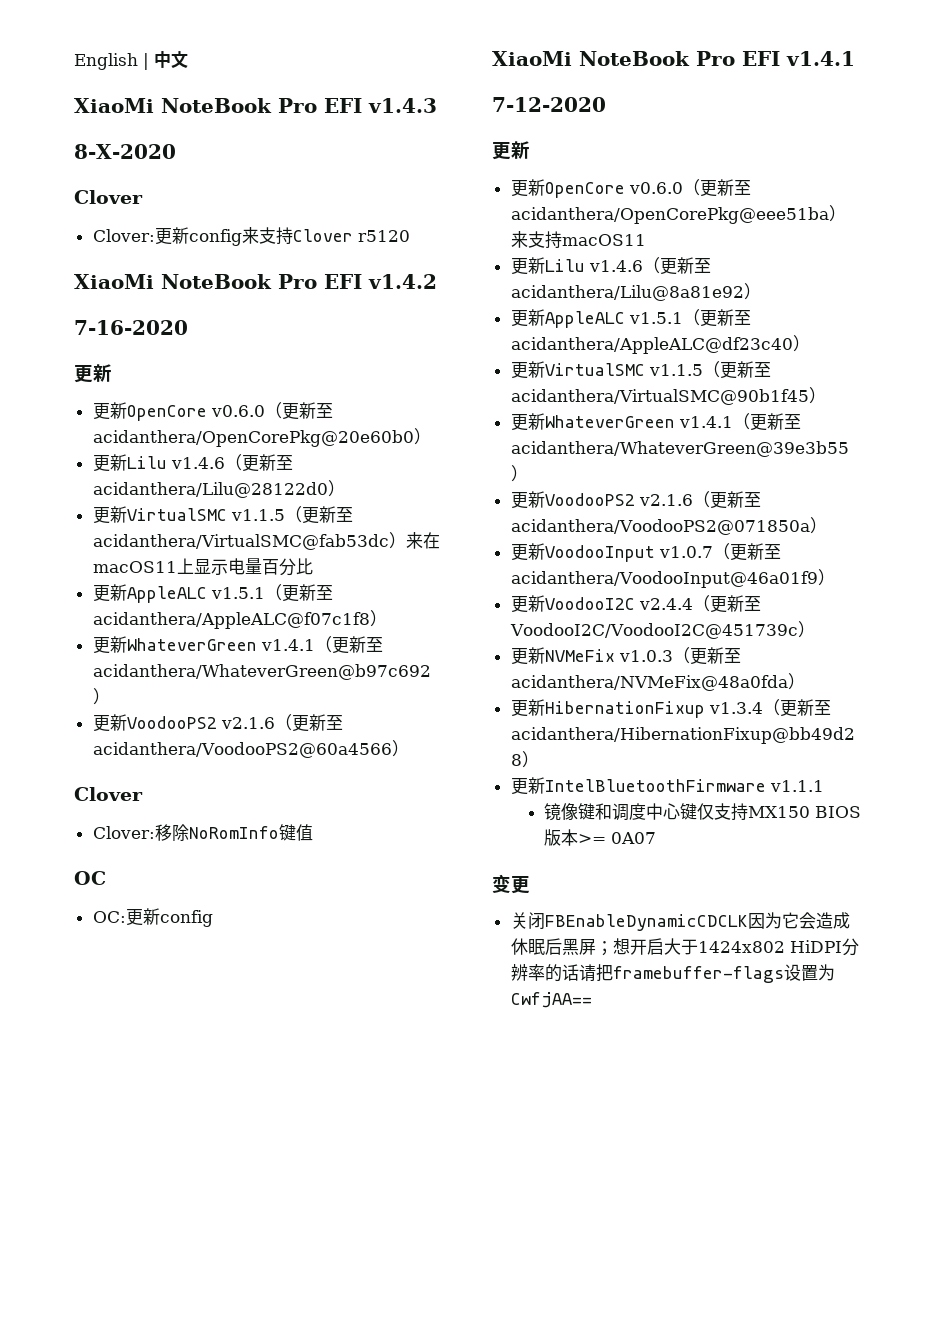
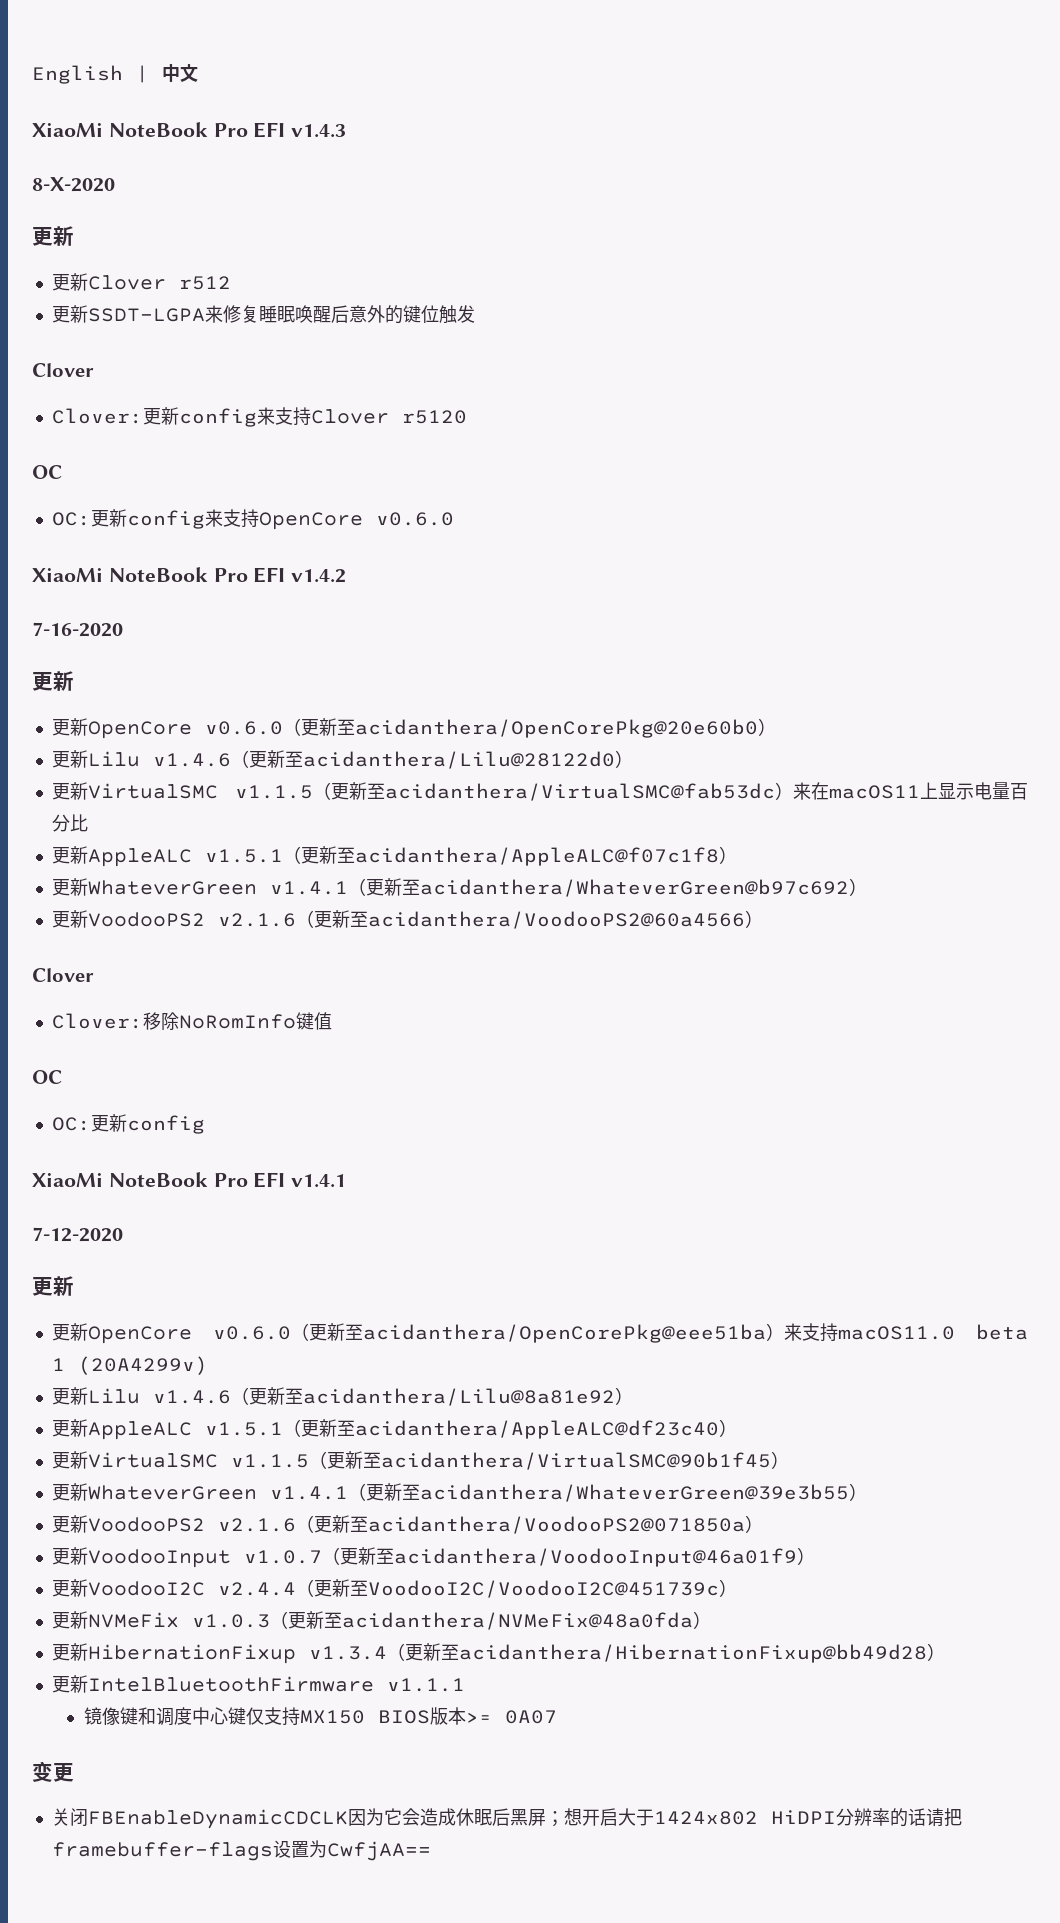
(176, 151) none -> [32,226,74,246] [51,273,231,291] [51,305,475,324] // 更新 // 更新Clover r512 // 更新SSDT-LGPA来修复睡眠唤醒后意外的键位触发
(410, 236) none -> [32,465,62,479] [51,509,454,530] // OC // OC:更新config来支持OpenCore v0.6.0
[561,234,646,246] macOS11 -> [837,1324,1028,1340] [51,1356,208,1375] macOS11.0 beta 1 (20A4299v)

